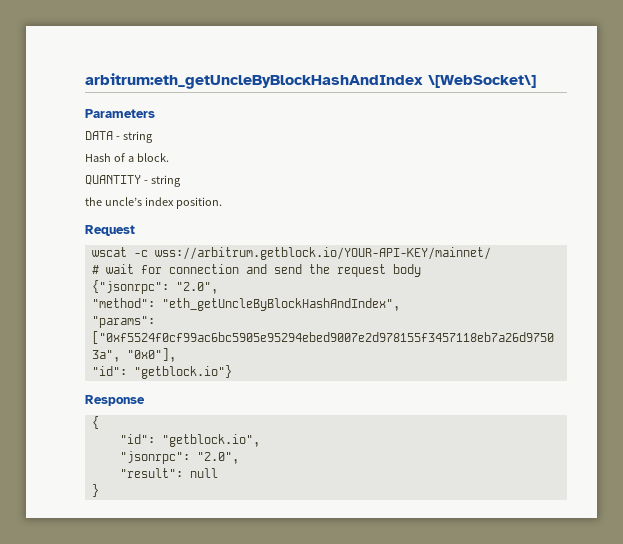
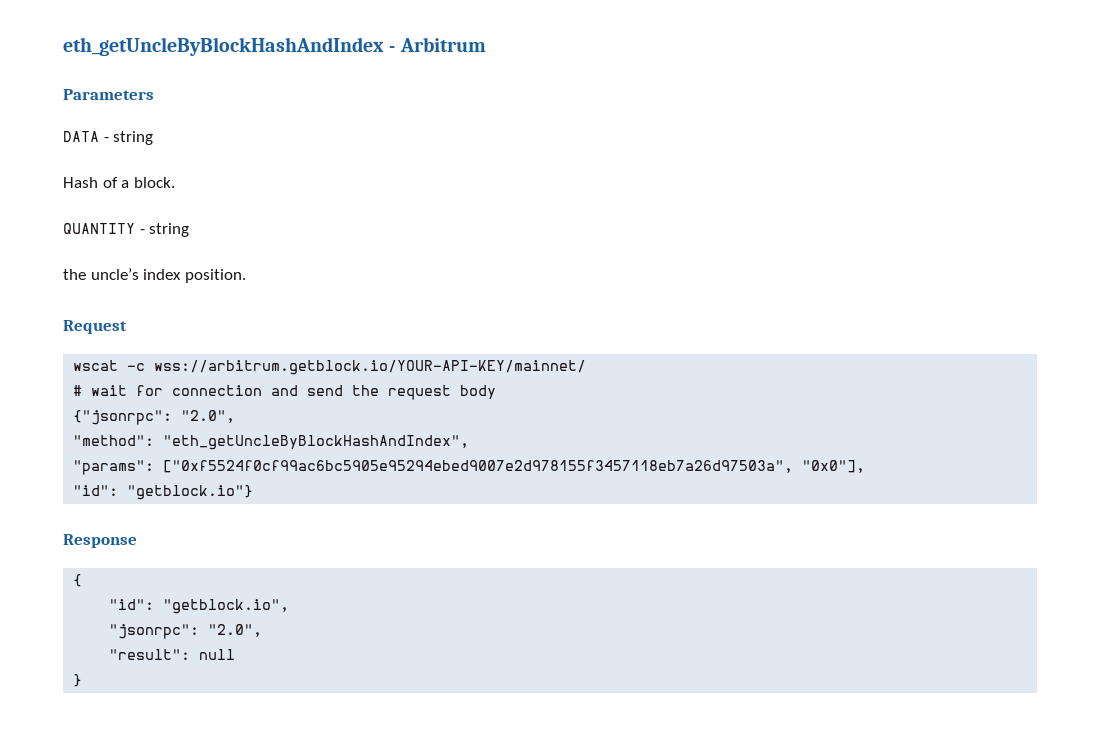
[85,73,536,89] arbitrum:eth_getUncleByBlockHashAndIndex \[WebSocket\] -> [63,37,486,56] eth_getUncleByBlockHashAndIndex - Arbitrum

